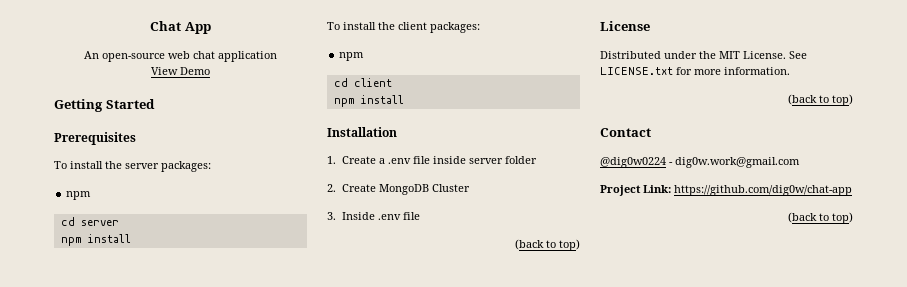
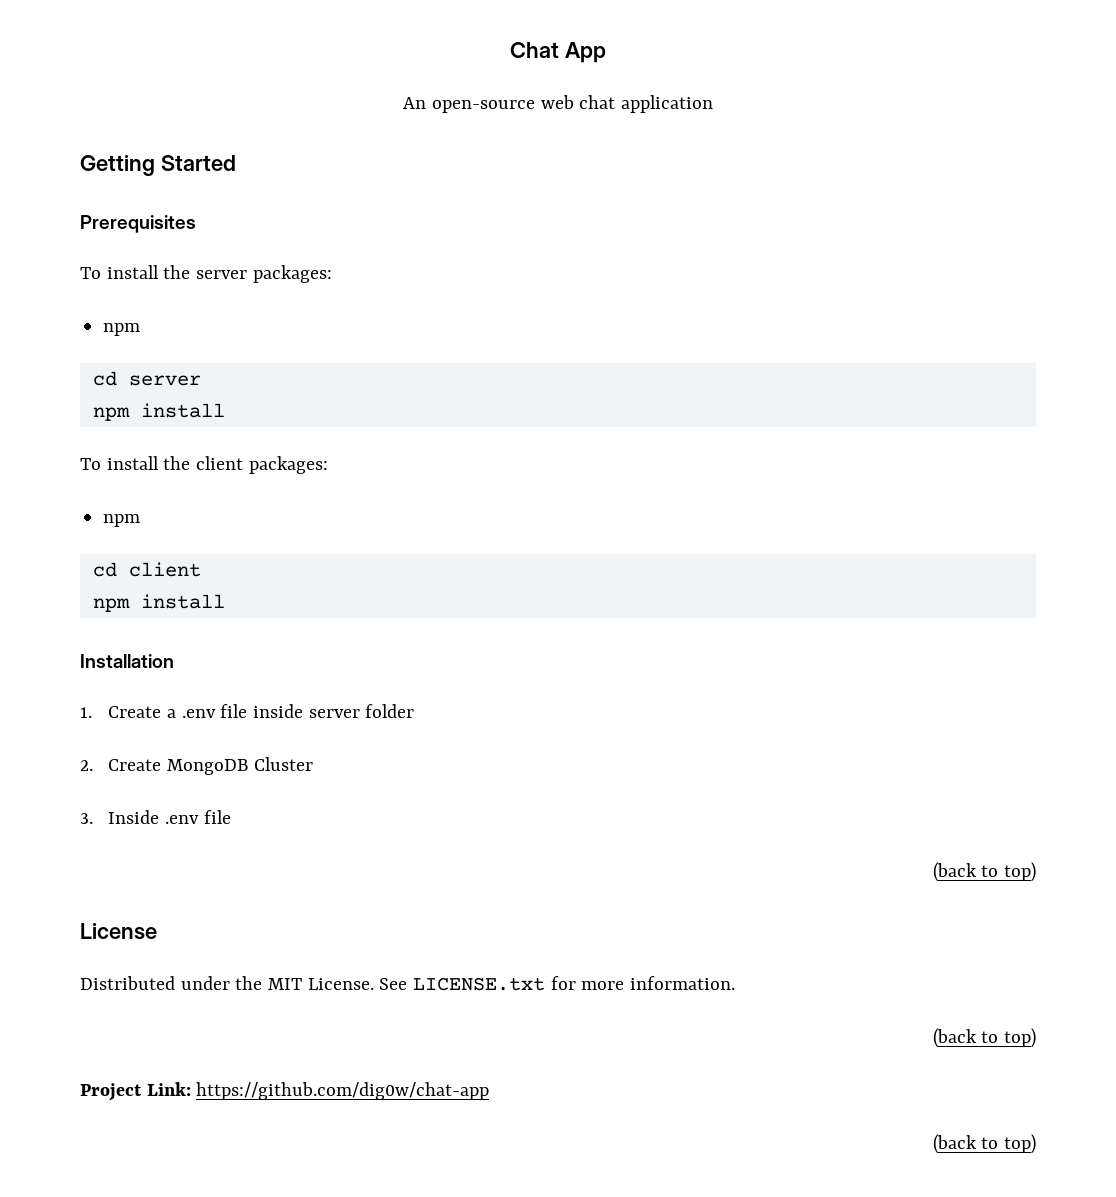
[151,67,210,75] // View Demo -> (713, 104) none
[600,128,651,137] [600,157,800,168] // Contact // @dig0w0224 - dig0w.work@gmail.com -> (1036, 1038) none

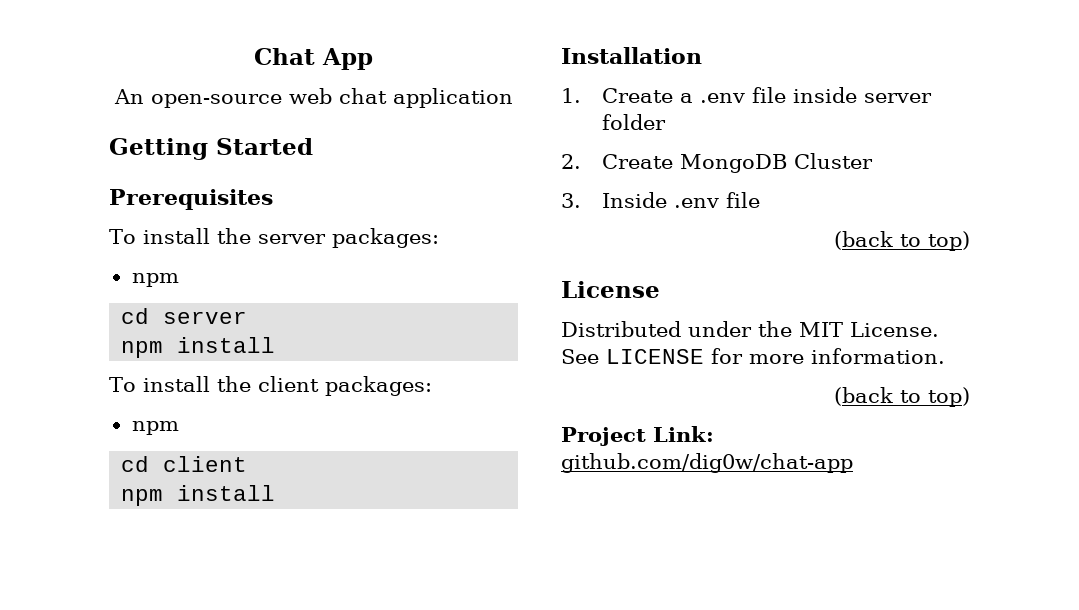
[413,977,546,991] LICENSE.txt -> [606,349,704,364] LICENSE
[196,1082,490,1100] [932,1134,1036,1154] https://github.com/dig0w/chat-app // (back to top) -> [561,453,853,473] github.com/dig0w/chat-app

